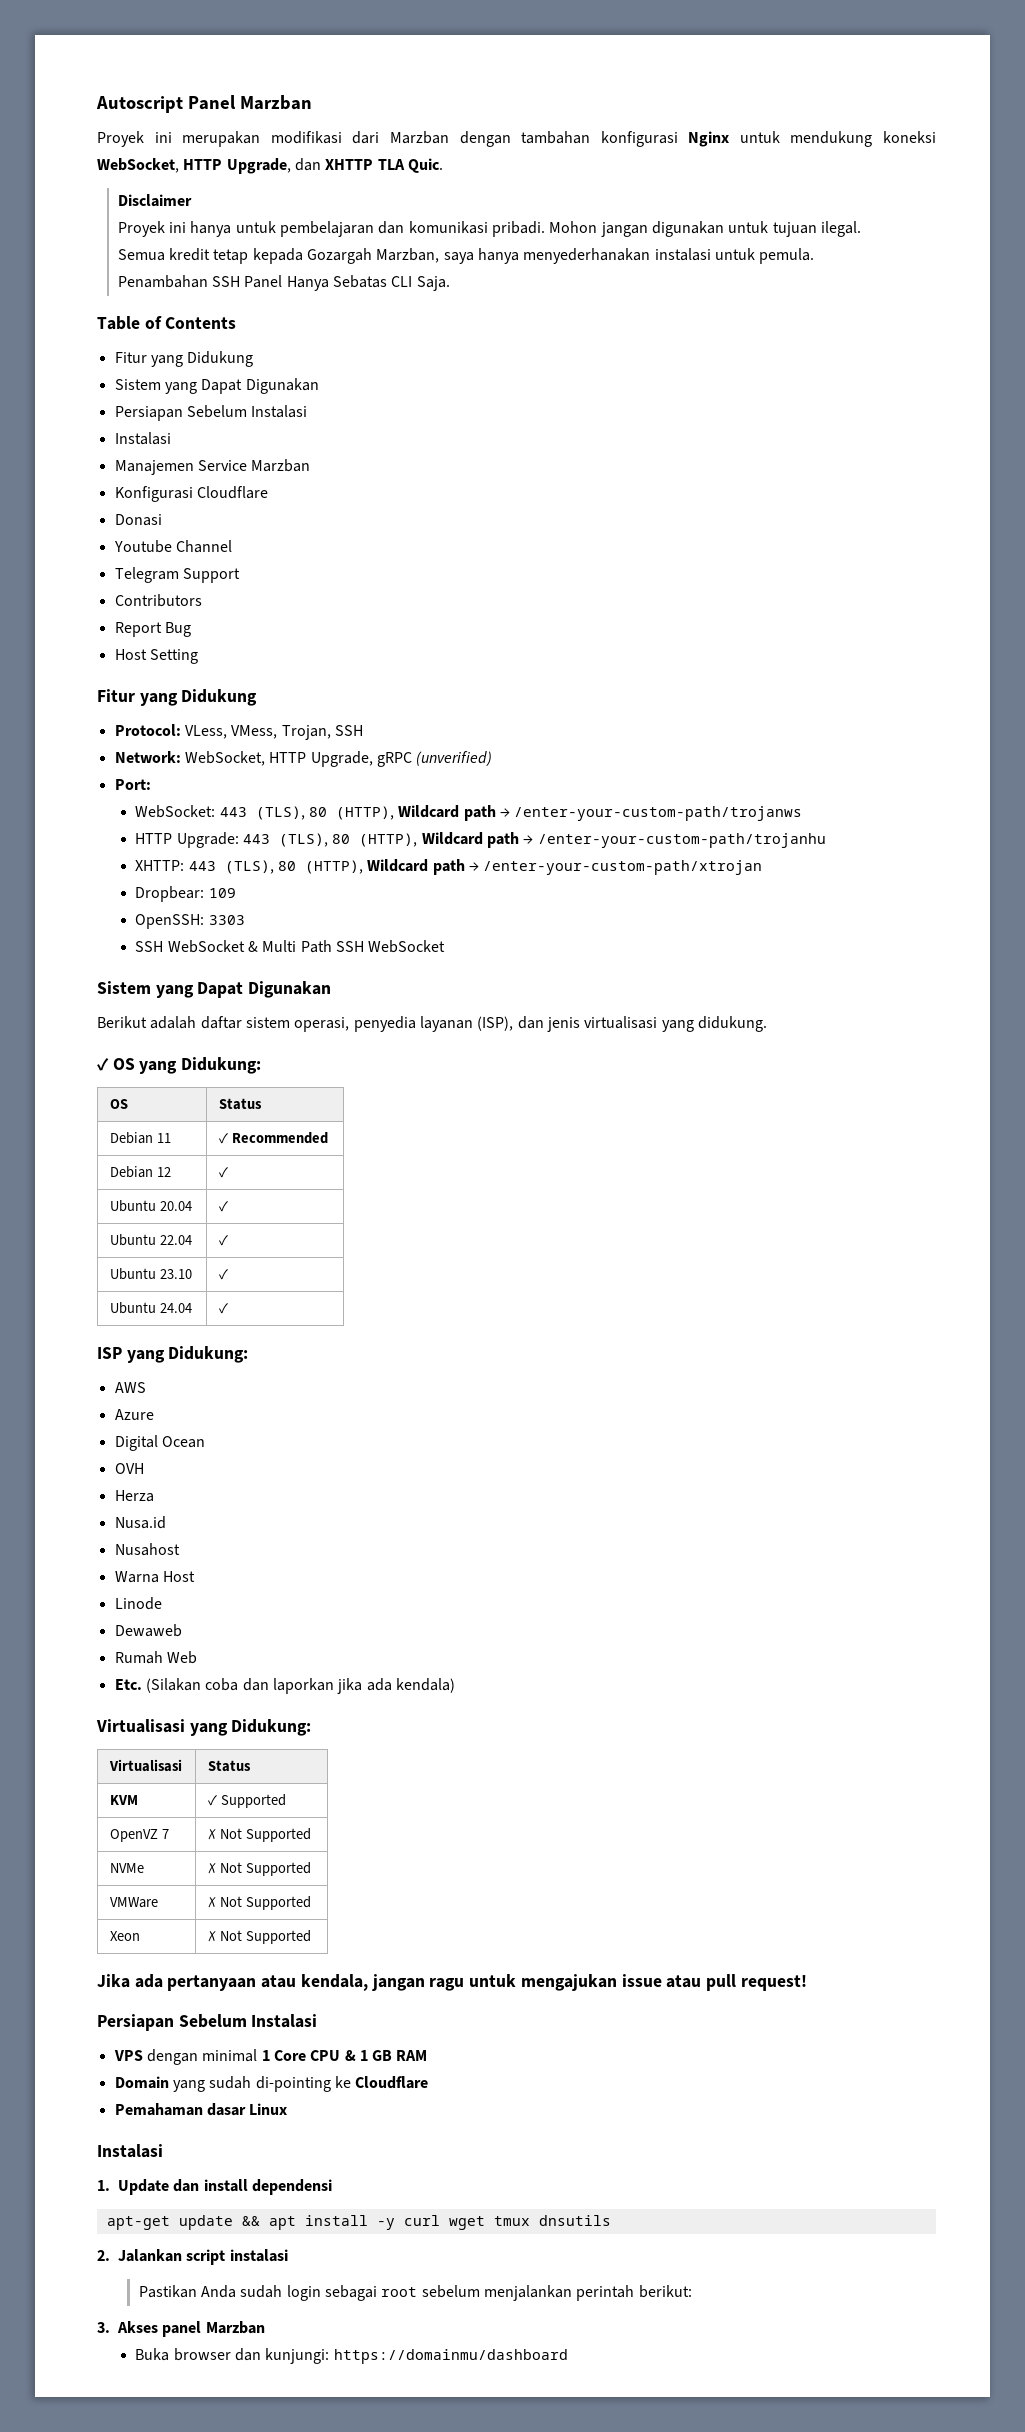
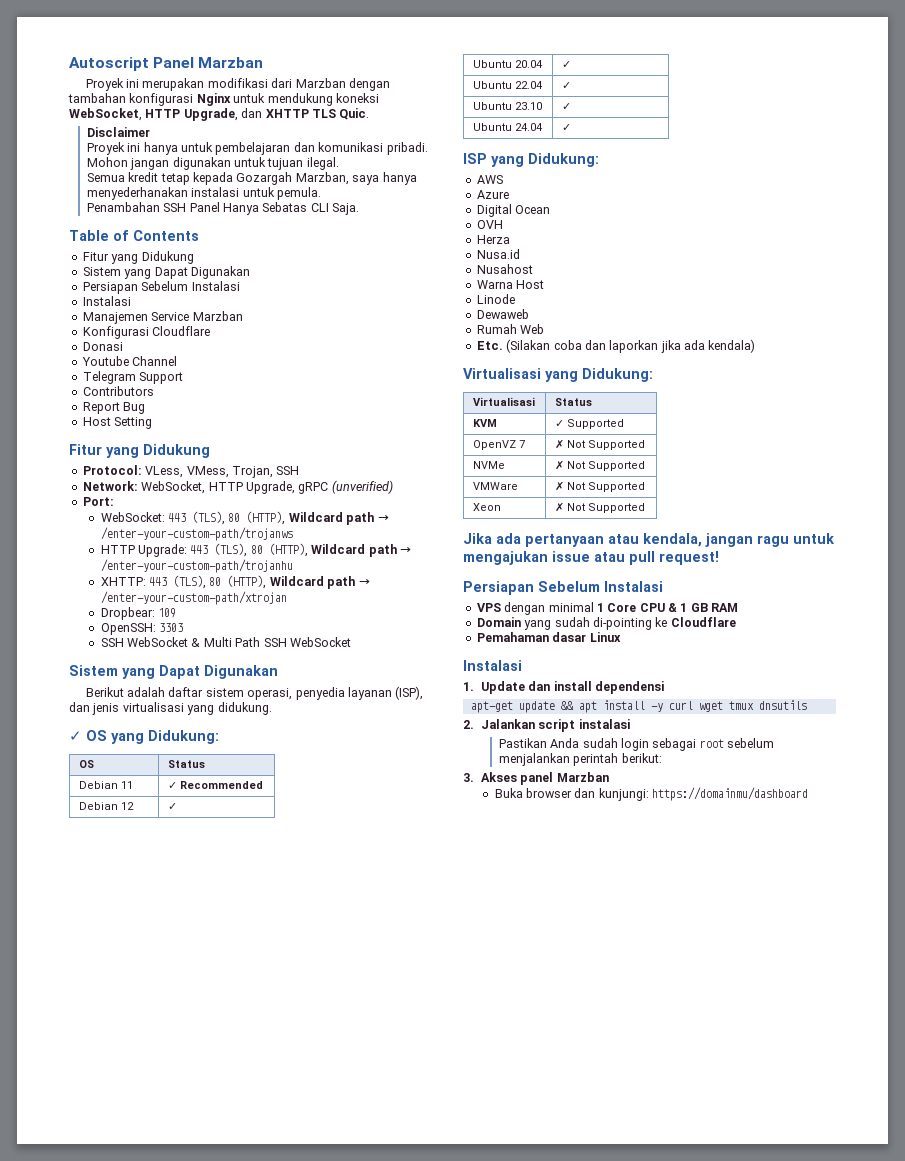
[377,159,405,170] TLA -> [311,109,336,118] TLS

